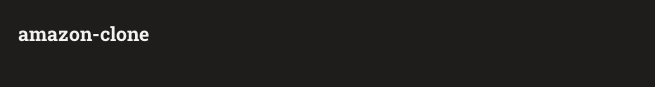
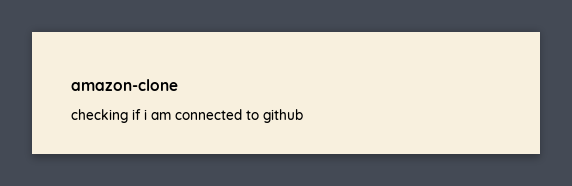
(149, 34) none -> [71,109,303,123] // checking if i am connected to github

